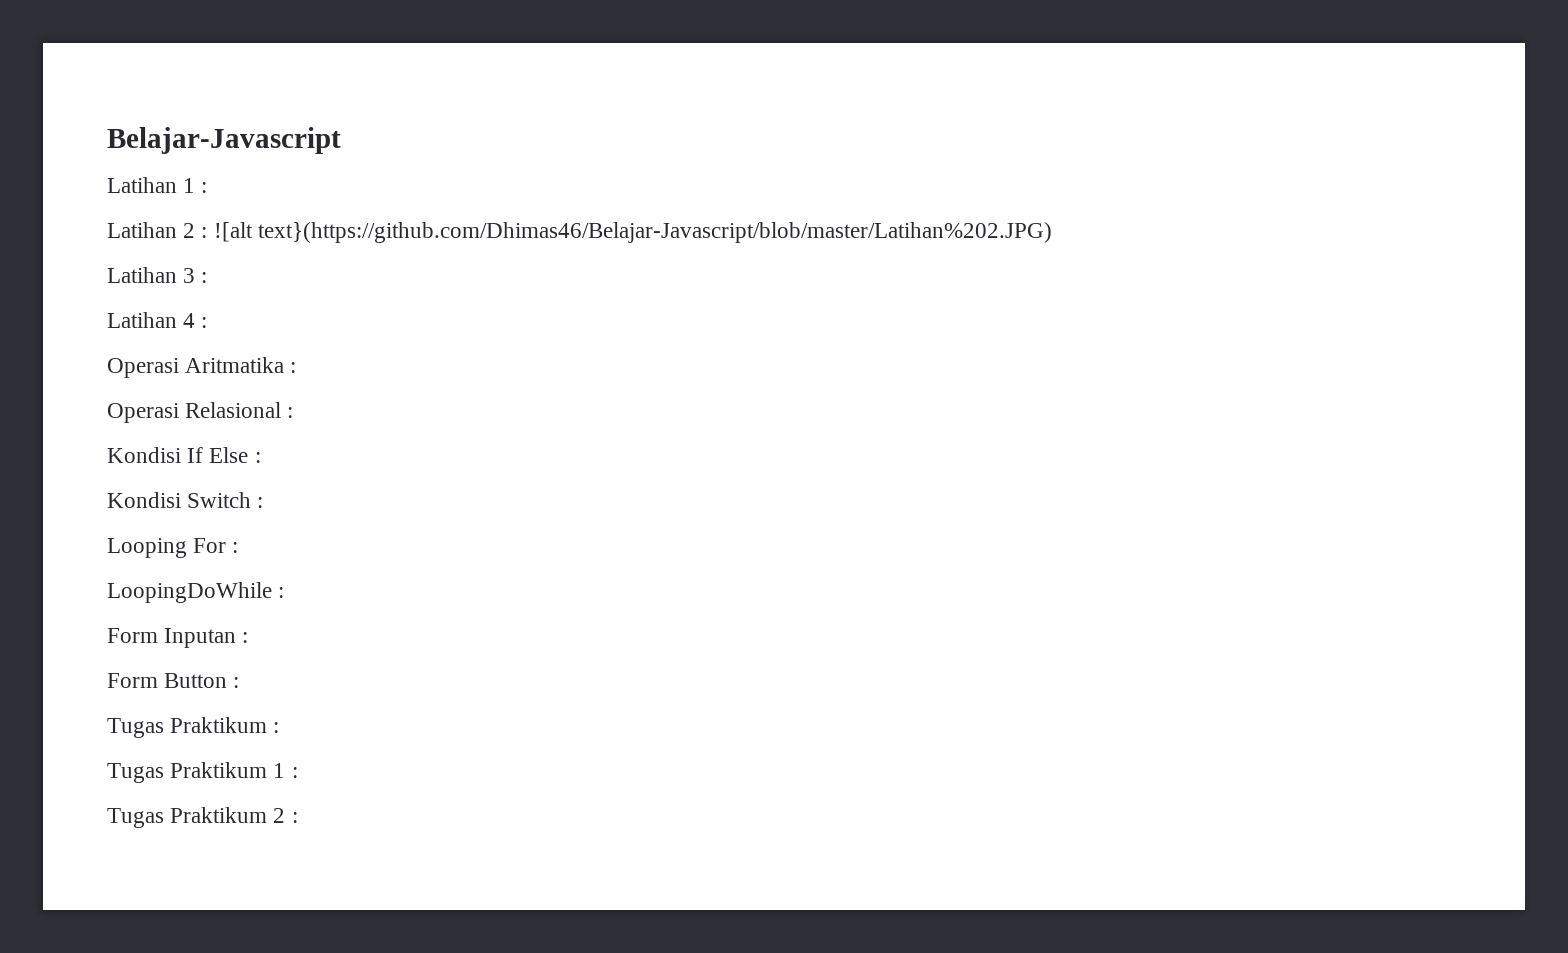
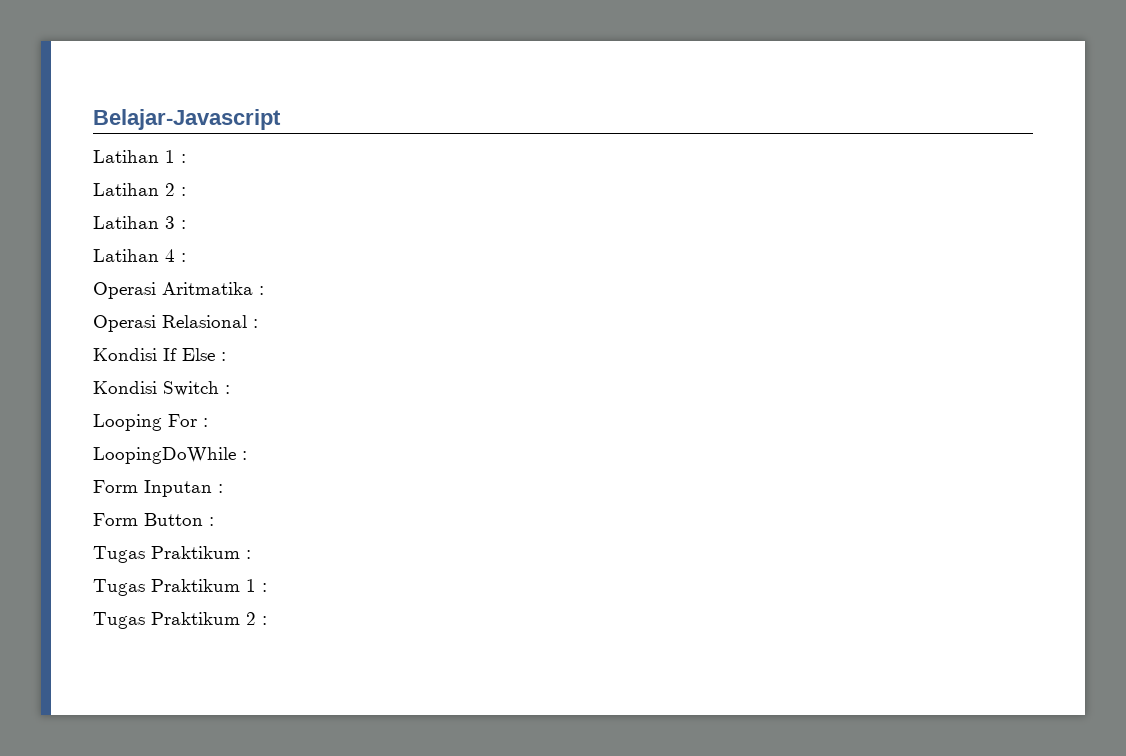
[213,222,1052,243] ![alt text}(https://github.com/Dhimas46/Belajar-Javascript/blob/master/Latihan%202.JPG) -> (186, 191) none

